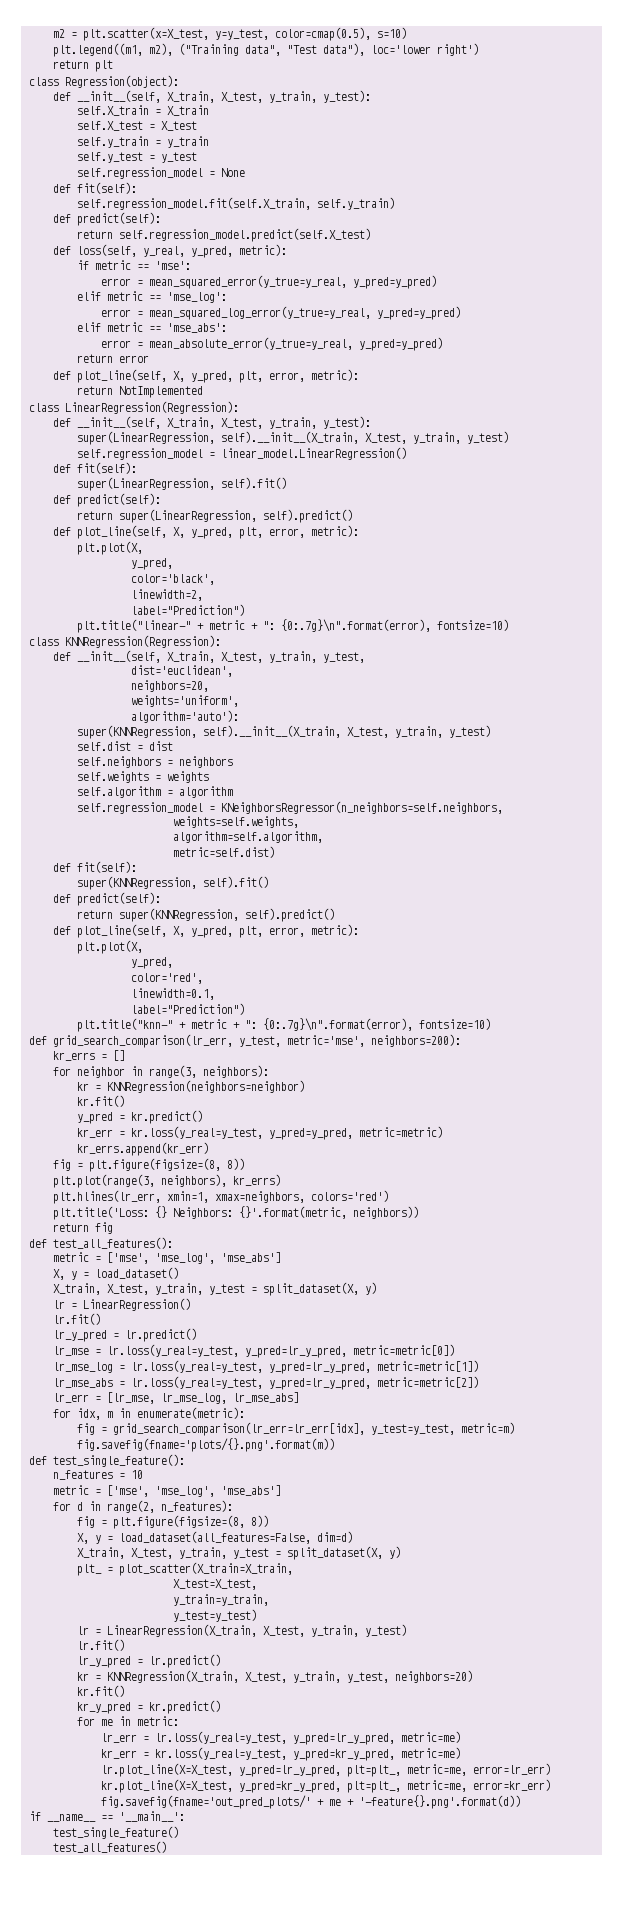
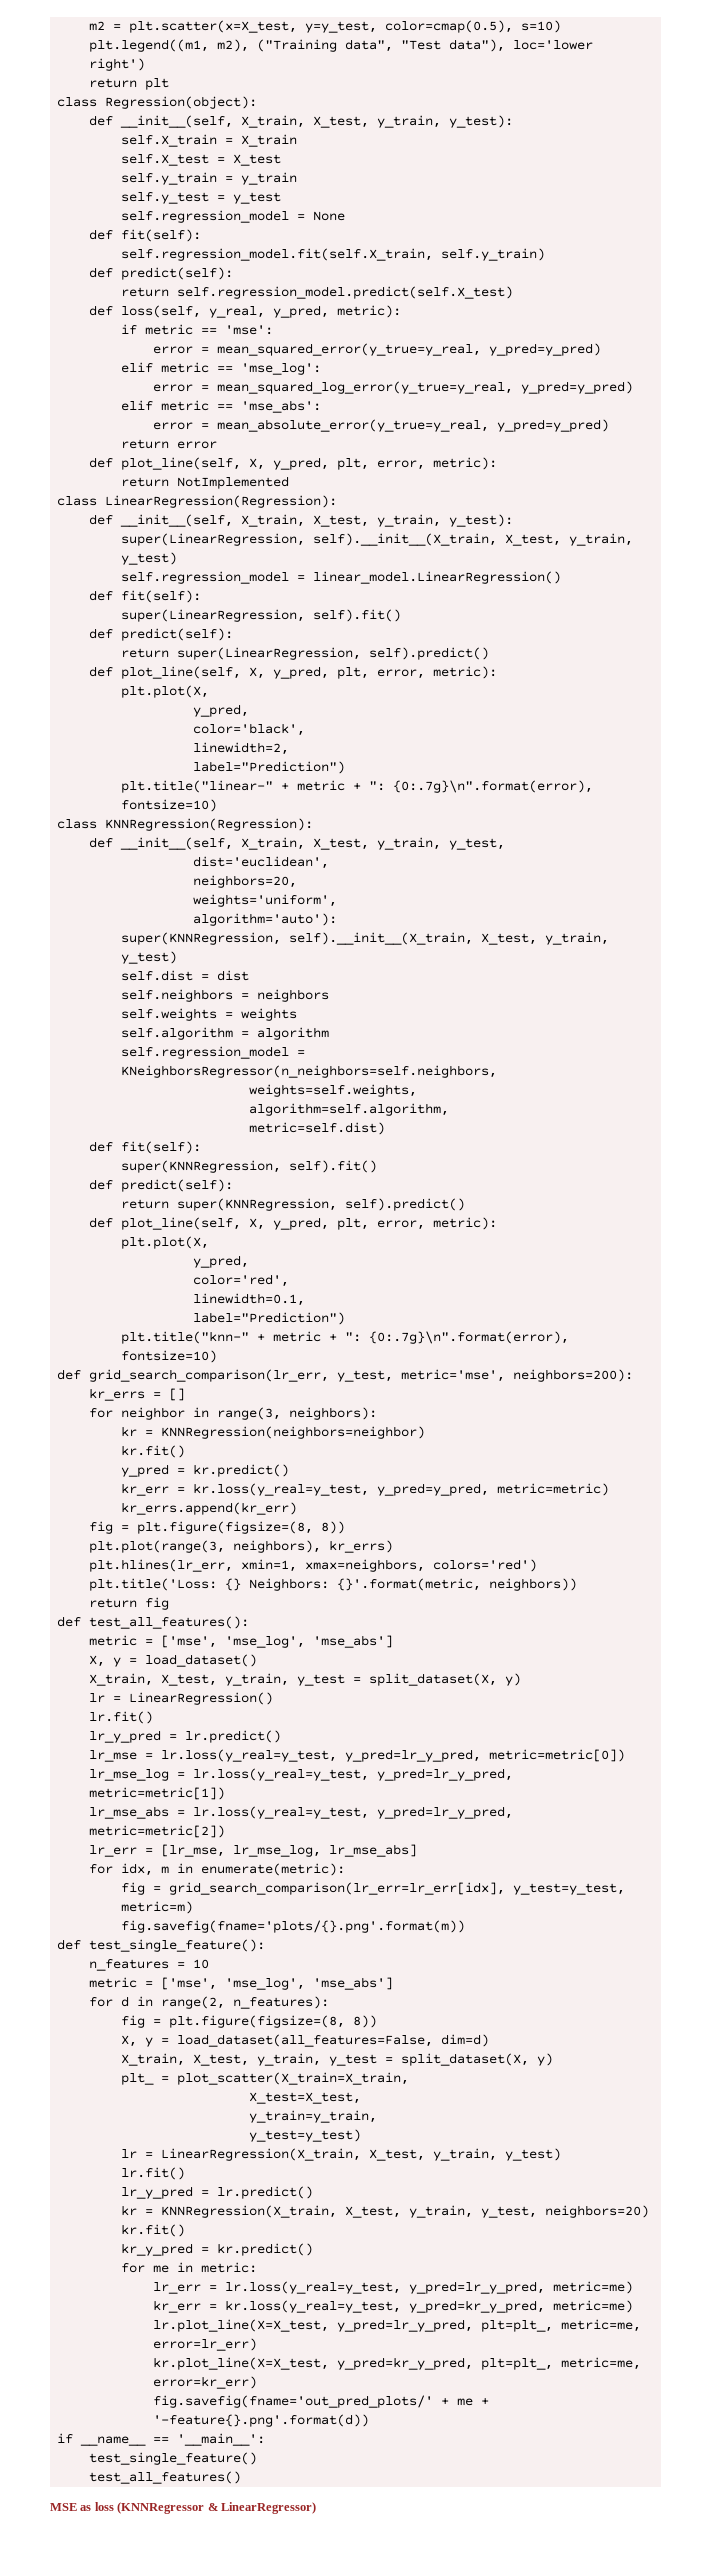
(167, 1847) none -> [50,2502,316,2514] // MSE as loss (KNNRegressor & LinearRegressor)

